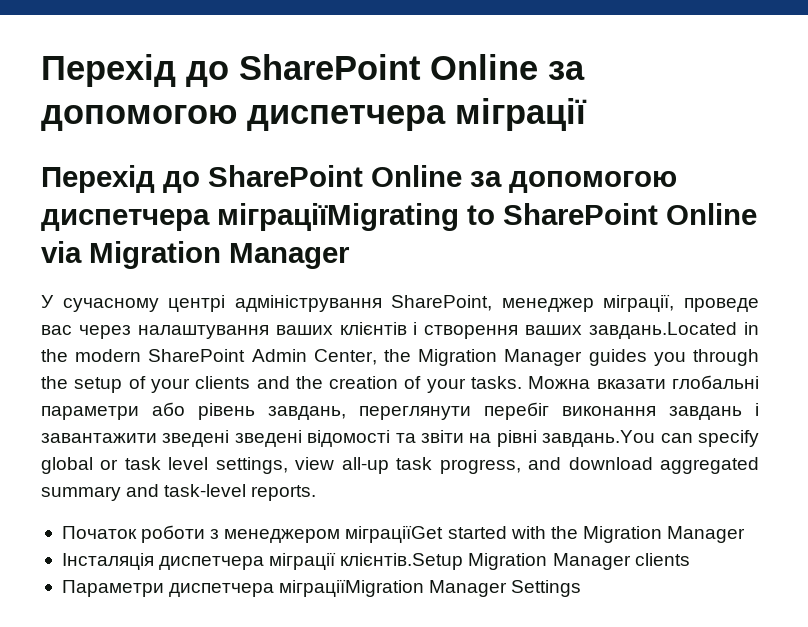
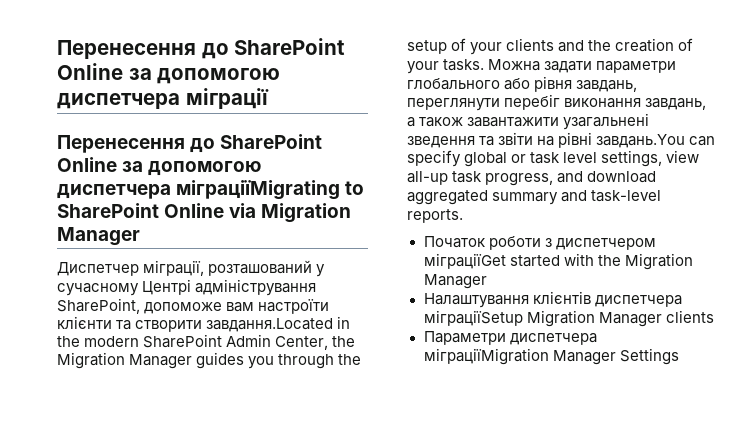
[41,54,176,87] Перехід -> [57,40,196,59] Перенесення
[41,165,155,193] Перехід -> [57,135,185,153] Перенесення
[41,294,759,312] [41,322,738,339] У сучасному центрі адміністрування SharePoint, менеджер міграції, проведе вас через налаштування ваших клієнтів і створення ваших завдань.Located -> [57,260,326,277] [57,279,317,296] [57,298,330,314] [57,316,334,332] Диспетчер міграції, розташований у сучасному Центрі адміністрування SharePoint, допоможе вам настроїти клієнти та створити завдання.Located
[596,375,759,389] [41,402,759,420] [41,430,391,447] вказати глобальні параметри або рівень завдань, переглянути перебіг виконання завдань і завантажити зведені зведені відомості -> [544,61,677,73] [407,76,638,92] [407,94,707,111] [407,113,650,130] [407,136,475,148] задати параметри глобального або рівня завдань, переглянути перебіг виконання завдань, а також завантажити узагальнені зведення
[224,529,341,543] менеджером -> [555,238,656,250] диспетчером
[61,552,464,570] Інсталяція диспетчера міграції клієнтів.Setup -> [423,291,682,308] [423,310,523,326] Налаштування клієнтів диспетчера міграціїSetup

